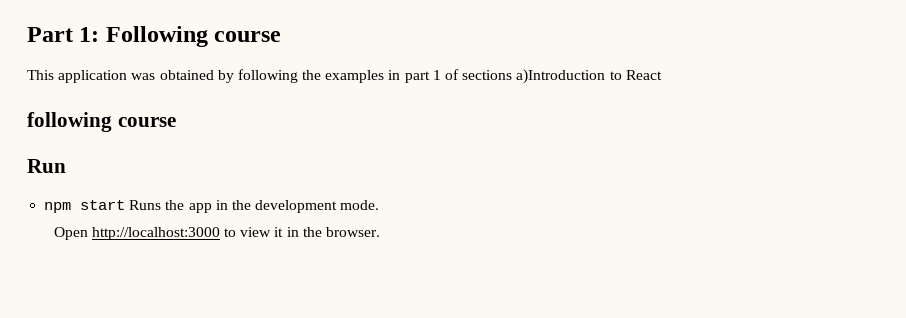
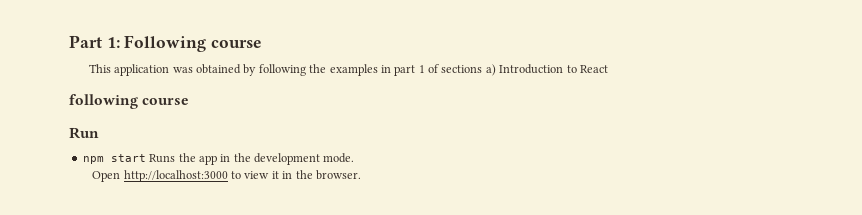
[516,69,606,84] a)Introduction -> [485,64,564,76] a) Introduction

